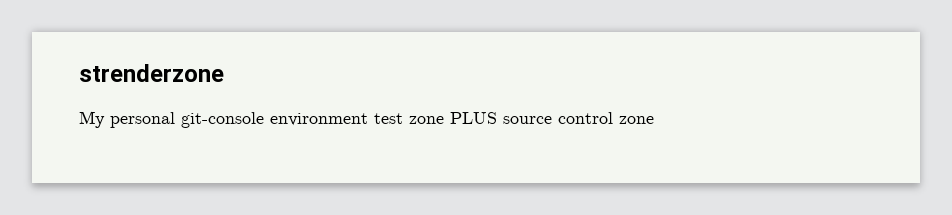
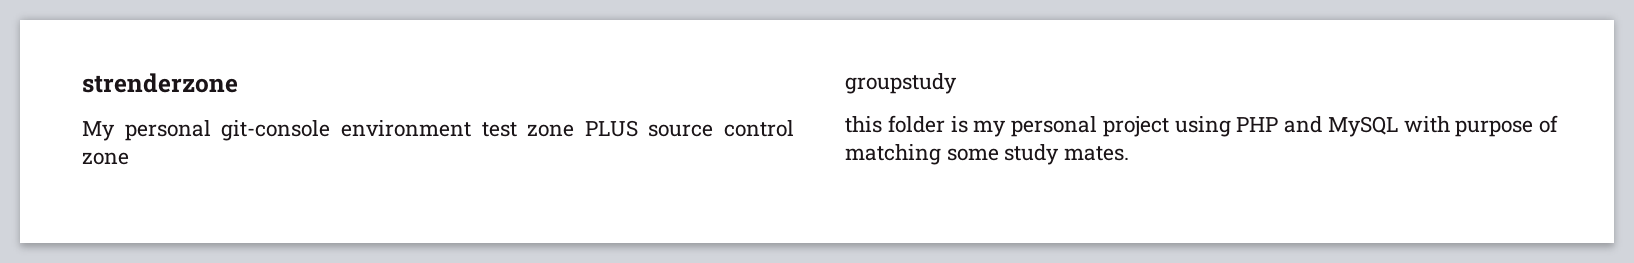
(654, 120) none -> [845,73,957,94] [845,115,1558,137] [845,144,1130,165] // groupstudy // this folder is my personal project using PHP and MySQL with purpose of matching some study mates.

